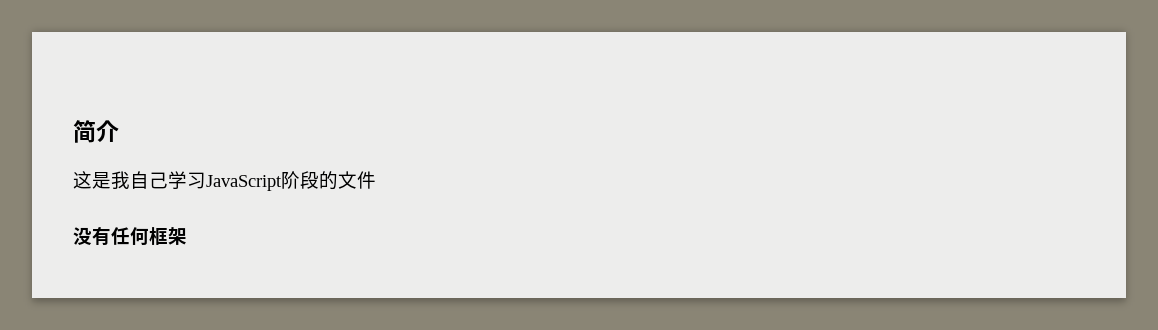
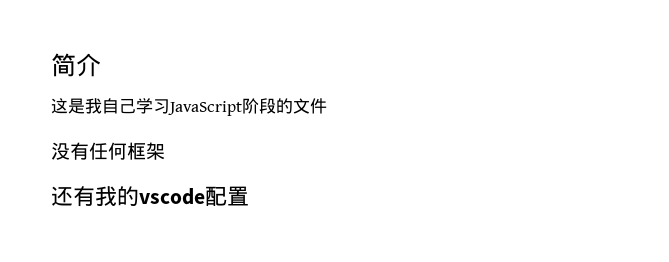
(187, 236) none -> [51,186,249,207] // 还有我的vscode配置

